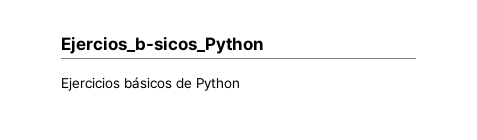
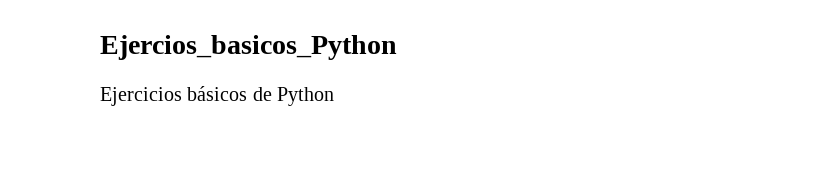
[61,36,263,54] Ejercios_b-sicos_Python -> [100,35,397,60] Ejercios_basicos_Python

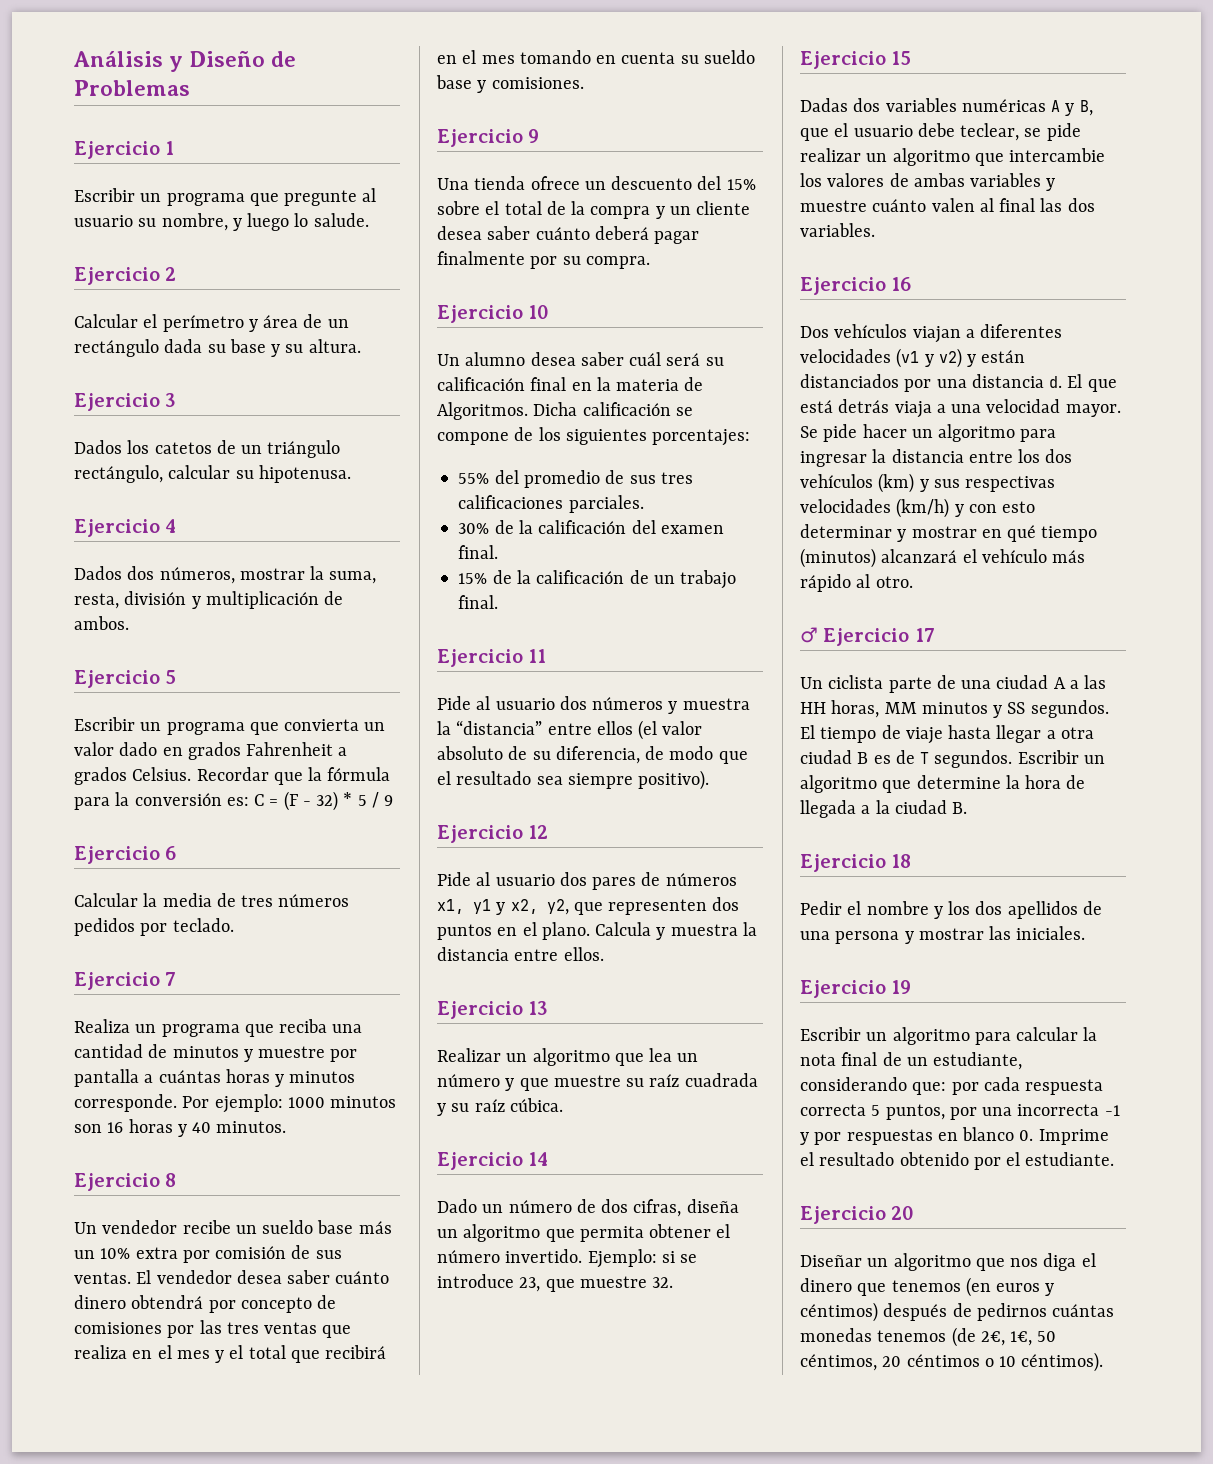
[100,35,397,60] [100,86,335,106] Ejercios_basicos_Python // Ejercicios básicos de Python -> [73,50,297,72] [74,80,190,96] [74,141,175,159] [74,188,377,206] [74,213,369,231] [74,267,177,285] [74,314,349,332] [74,339,361,357] [74,393,177,411] [74,440,341,458] [74,465,351,483] [74,519,177,537] [74,566,377,584] [74,591,344,609] [74,616,129,630] [74,670,177,688] [74,717,386,735] [74,742,348,760] [74,767,391,785] [74,791,394,811] [74,846,177,864] [74,893,350,907] [74,918,234,936] [74,972,177,990] [74,1019,363,1037] [74,1044,358,1062] [74,1069,356,1087] [74,1094,397,1113] [74,1119,287,1137] [74,1173,177,1191] [74,1220,392,1234] [74,1245,342,1263] [74,1270,390,1284] [74,1295,337,1313] [74,1320,352,1338] [74,1345,387,1363] [437,50,755,64] [436,75,584,93] [437,129,540,147] [437,176,756,190] [437,201,751,219] [437,226,700,244] [437,251,650,269] [437,305,550,323] [437,352,724,366] [437,377,704,391] [437,402,693,420] [437,427,751,446] [458,470,693,488] [458,495,644,513] [458,520,724,534] [458,545,499,559] [458,570,737,589] [458,595,499,609] [437,649,547,667] [437,696,750,714] [437,720,703,740] [437,746,748,764] [437,770,710,790] [437,825,549,843] [437,872,737,890] [437,897,740,915] [437,922,757,940] [437,947,604,961] [437,1001,549,1019] [437,1048,699,1066] [437,1073,758,1091] [437,1098,563,1116] [437,1152,549,1170] [437,1199,739,1217] [437,1224,731,1242] [437,1249,698,1268] [437,1274,674,1292] [800,51,912,69] [800,98,1093,116] [800,123,1081,141] [800,148,1106,166] [800,173,1056,191] [800,198,1095,212] [800,223,875,237] [800,277,912,295] [800,324,1063,343] [800,348,1026,368] [800,374,1117,392] [800,399,1121,418] [800,424,1057,442] [800,449,1073,467] [800,473,1056,493] [800,498,1036,518] [800,524,1098,542] [800,548,1086,568] [800,574,913,592] [800,627,935,646] [800,675,1107,693] [800,700,1109,718] [800,725,1094,744] [800,750,1105,768] [800,775,1086,793] [800,800,968,818] [800,854,912,872] [800,901,1102,919] [800,926,1086,944] [800,980,912,998] [800,1027,1098,1045] [800,1052,1023,1070] [800,1077,1104,1095] [800,1104,1120,1120] [800,1127,1109,1145] [800,1152,1115,1170] [800,1206,915,1224] [800,1253,1096,1271] [800,1277,1055,1297] [800,1302,1115,1322] [800,1327,1057,1347] [800,1352,1104,1372] Análisis y Diseño de Problemas // Ejercicio 1 // Escribir un programa que pregunte al usuario su nombre, y luego lo salude. // Ejercicio 2 // Calcular el perímetro y área de un rectángulo dada su base y su altura. // Ejercicio 3 // Dados los catetos de un triángulo rectángulo, calcular su hipotenusa. // Ejercicio 4 // Dados dos números, mostrar la suma, resta, división y multiplicación de ambos. // Ejercicio 5 // Escribir un programa que convierta un valor dado en grados Fahrenheit a grados Celsius. Recordar que la fórmula para la conversión es: C = (F - 32) * 5 / 9 // Ejercicio 6 // Calcular la media de tres números pedidos por teclado. // Ejercicio 7 // Realiza un programa que reciba una cantidad de minutos y muestre por pantalla a cuántas horas y minutos corresponde. Por ejemplo: 1000 minutos son 16 horas y 40 minutos. // Ejercicio 8 // Un vendedor recibe un sueldo base más un 10% extra por comisión de sus ventas. El vendedor desea saber cuánto dinero obtendrá por concepto de comisiones por las tres ventas que realiza en el mes y el total que recibirá en el mes tomando en cuenta su sueldo base y comisiones. // Ejercicio 9 // Una tienda ofrece un descuento del 15% sobre el total de la compra y un cliente desea saber cuánto deberá pagar finalmente por su compra. // Ejercicio 10 // Un alumno desea saber cuál será su calificación final en la materia de Algoritmos. Dicha calificación se compone de los siguientes porcentajes: // 55% del promedio de sus tres calificaciones parciales. // 30% de la calificación del examen final. // 15% de la calificación de un trabajo final. // Ejercicio 11 // Pide al usuario dos números y muestra la “distancia” entre ellos (el valor absoluto de su diferencia, de modo que el resultado sea siempre positivo). // Ejercicio 12 // Pide al usuario dos pares de números x1, y1 y x2, y2, que representen dos puntos en el plano. Calcula y muestra la distancia entre ellos. // Ejercicio 13 // Realizar un algoritmo que lea un número y que muestre su raíz cuadrada y su raíz cúbica. // Ejercicio 14 // Dado un número de dos cifras, diseña un algoritmo que permita obtener el número invertido. Ejemplo: si se introduce 23, que muestre 32. // Ejercicio 15 // Dadas dos variables numéricas A y B, que el usuario debe teclear, se pide realizar un algoritmo que intercambie los valores de ambas variables y muestre cuánto valen al final las dos variables. // Ejercicio 16 // Dos vehículos viajan a diferentes velocidades (v1 y v2) y están distanciados por una distancia d. El que está detrás viaja a una velocidad mayor. Se pide hacer un algoritmo para ingresar la distancia entre los dos vehículos (km) y sus respectivas velocidades (km/h) y con esto determinar y mostrar en qué tiempo (minutos) alcanzará el vehículo más rápido al otro. // ♂ Ejercicio 17 // Un ciclista parte de una ciudad A a las HH horas, MM minutos y SS segundos. El tiempo de viaje hasta llegar a otra ciudad B es de T segundos. Escribir un algoritmo que determine la hora de llegada a la ciudad B. // Ejercicio 18 // Pedir el nombre y los dos apellidos de una persona y mostrar las iniciales. // Ejercicio 19 // Escribir un algoritmo para calcular la nota final de un estudiante, considerando que: por cada respuesta correcta 5 puntos, por una incorrecta -1 y por respuestas en blanco 0. Imprime el resultado obtenido por el estudiante. // Ejercicio 20 // Diseñar un algoritmo que nos diga el dinero que tenemos (en euros y céntimos) después de pedirnos cuántas monedas tenemos (de 2€, 1€, 50 céntimos, 20 céntimos o 10 céntimos).

